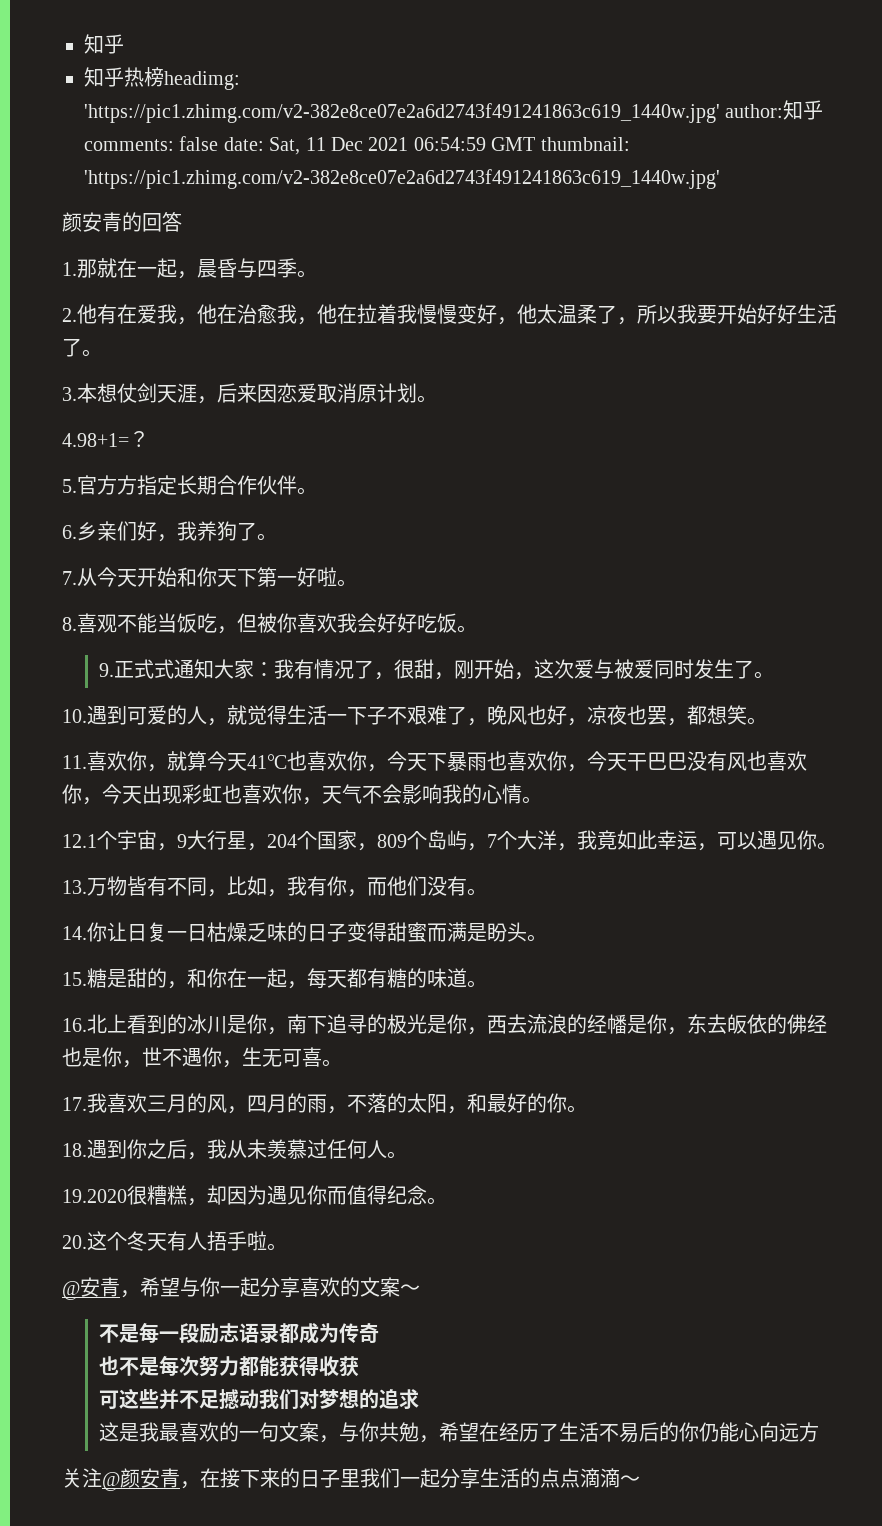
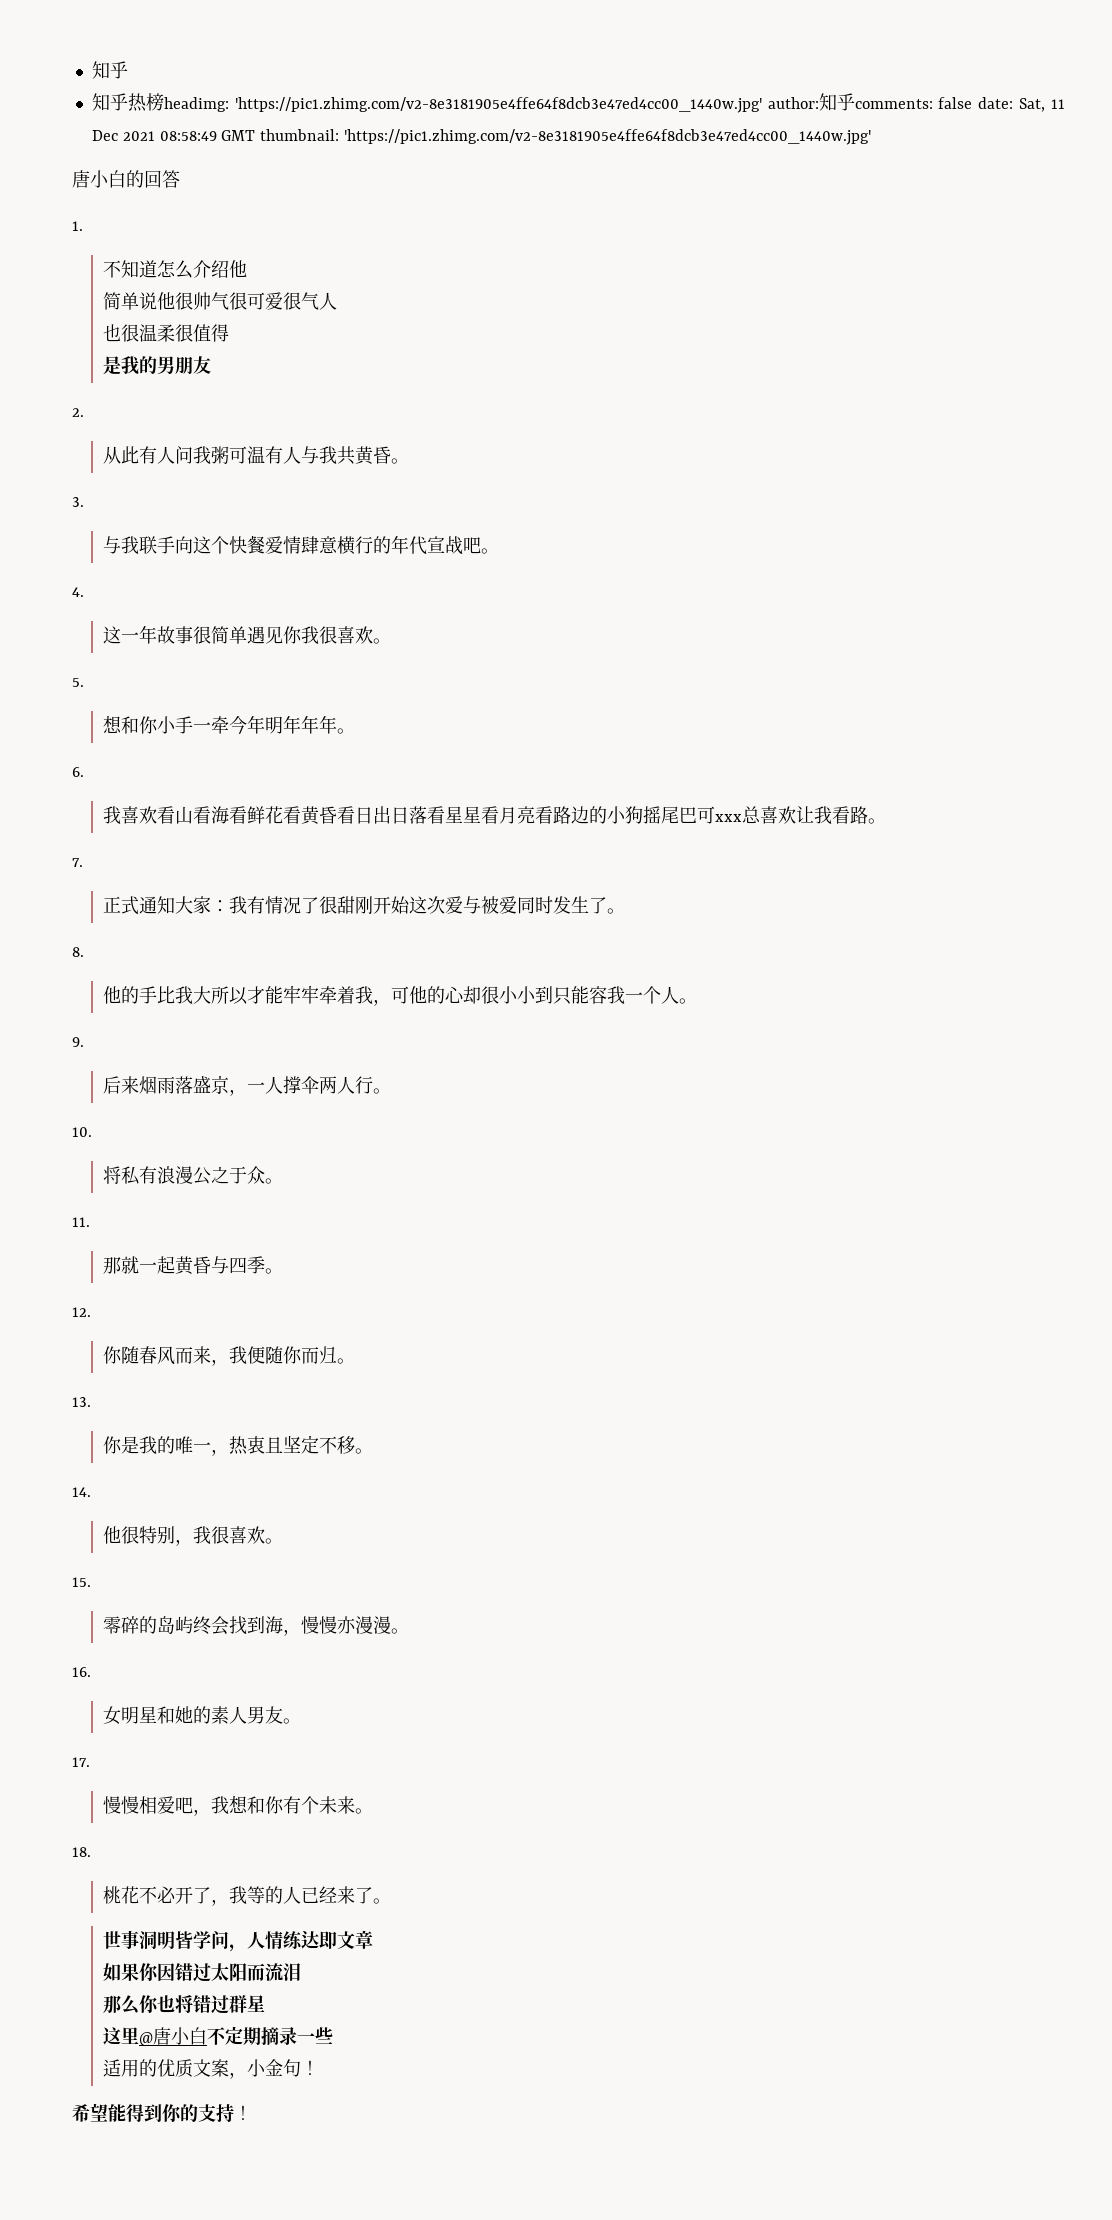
[84,103,720,123] 'https://pic1.zhimg.com/v2-382e8ce07e2a6d2743f491241863c619_1440w.jpg' -> [234,97,762,113] 'https://pic1.zhimg.com/v2-8e3181905e4ffe64f8dcb3e47ed4cc00_1440w.jpg'
[413,137,486,151] 06:54:59 -> [159,131,217,141] 08:58:49
[84,169,720,189] [62,212,122,232] 'https://pic1.zhimg.com/v2-382e8ce07e2a6d2743f491241863c619_1440w.jpg' // 颜安青 -> [344,129,872,145] [72,170,126,188] 'https://pic1.zhimg.com/v2-8e3181905e4ffe64f8dcb3e47ed4cc00_1440w.jpg' // 唐小白
[77,258,317,279] [62,304,837,325] [62,338,102,357] [62,383,437,404] [62,431,149,447] [62,475,317,495] [62,521,277,542] [62,567,357,587] [62,613,477,634] [98,659,154,679] 那就在一起，晨昏与四季。 // 2.他有在爱我，他在治愈我，他在拉着我慢慢变好，他太温柔了，所以我要开始好好生活了。 // 3.本想仗剑天涯，后来因恋爱取消原计划。 // 4.98+1=？ // 5.官方方指定长期合作伙伴。 // 6.乡亲们好，我养狗了。 // 7.从今天开始和你天下第一好啦。 // 8.喜观不能当饭吃，但被你喜欢我会好好吃饭。 // 9.正式 -> [103,260,248,279] [103,292,338,310] [103,324,230,342] [103,356,212,375] [72,408,84,417] [103,446,410,465] [72,497,84,507] [103,535,500,555] [72,587,84,597] [103,625,392,644] [72,678,84,687] [103,715,356,735] [72,767,84,777] [103,806,887,825] [72,858,83,867] [103,896,122,913] // 不知道怎么介绍他 // 简单说他很帅气很可爱很气人 // 也很温柔很值得 // 是我的男朋友 // 2. // 从此有人问我粥可温有人与我共黄昏。 // 3. // 与我联手向这个快餐爱情肆意横行的年代宣战吧。 // 4. // 这一年故事很简单遇见你我很喜欢。 // 5. // 想和你小手一牵今年明年年年。 // 6. // 我喜欢看山看海看鲜花看黄昏看日出日落看星星看月亮看路边的小狗摇尾巴可xxx总喜欢让我看路。 // 7. // 正
[373,659,534,680] ，很甜，刚开始， -> [319,896,411,914] 很甜刚开始
[62,705,767,726] [62,751,807,772] [62,784,542,805] [62,830,837,851] [62,876,487,897] [62,922,547,942] [62,968,487,989] [62,1014,827,1035] [62,1047,342,1068] [62,1093,587,1114] [62,1139,407,1160] [62,1185,447,1206] [62,1231,287,1251] [62,1277,420,1300] [98,1322,379,1344] [98,1355,359,1377] [98,1388,419,1410] [98,1422,819,1443] [62,1468,640,1491] 10.遇到可爱的人，就觉得生活一下子不艰难了，晚风也好，凉夜也罢，都想笑。 // 11.喜欢你，就算今天41℃也喜欢你，今天下暴雨也喜欢你，今天干巴巴没有风也喜欢你，今天出现彩虹也喜欢你，天气不会影响我的心情。 // 12.1个宇宙，9大行星，204个国家，809个岛屿，7个大洋，我竟如此幸运，可以遇见你。 // 13.万物皆有不同，比如，我有你，而他们没有。 // 14.你让日复一日枯燥乏味的日子变得甜蜜而满是盼头。 // 15.糖是甜的，和你在一起，每天都有糖的味道。 // 16.北上看到的冰川是你，南下追寻的极光是你，西去流浪的经幡是你，东去皈依的佛经也是你，世不遇你，生无可喜。 // 17.我喜欢三月的风，四月的雨，不落的太阳，和最好的你。 // 18.遇到你之后，我从未羡慕过任何人。 // 19.2020很糟糕，却因为遇见你而值得纪念。 // 20.这个冬天有人捂手啦。 // @安青，希望与你一起分享喜欢的文案～ // 不是每一段励志语录都成为传奇 // 也不是每次努力都能获得收获 // 可这些并不足撼动我们对梦想的追求 // 这是我最喜欢的一句文案，与你共勉，希望在经历了生活不易后的你仍能心向远方 // 关注@颜安青，在接下来的日子里我们一起分享生活的点点滴滴～ -> [72,947,84,957] [103,985,698,1006] [72,1037,84,1047] [103,1076,392,1096] [72,1127,92,1137] [103,1166,284,1185] [72,1217,90,1227] [103,1256,284,1275] [72,1307,91,1317] [103,1346,356,1366] [72,1397,91,1407] [103,1435,374,1456] [72,1487,91,1497] [103,1526,284,1546] [72,1577,91,1587] [103,1616,410,1636] [72,1667,91,1677] [103,1706,302,1725] [72,1757,90,1767] [103,1795,374,1816] [72,1847,91,1857] [103,1886,392,1906] [103,1930,374,1952] [103,1963,302,1982] [103,1995,266,2014] [103,2026,334,2046] [103,2059,320,2079] [72,2103,252,2122] 8. // 他的手比我大所以才能牢牢牵着我，可他的心却很小小到只能容我一个人。 // 9. // 后来烟雨落盛京，一人撑伞两人行。 // 10. // 将私有浪漫公之于众。 // 11. // 那就一起黄昏与四季。 // 12. // 你随春风而来，我便随你而归。 // 13. // 你是我的唯一，热衷且坚定不移。 // 14. // 他很特别，我很喜欢。 // 15. // 零碎的岛屿终会找到海，慢慢亦漫漫。 // 16. // 女明星和她的素人男友。 // 17. // 慢慢相爱吧，我想和你有个未来。 // 18. // 桃花不必开了，我等的人已经来了。 // 世事洞明皆学问，人情练达即文章 // 如果你因错过太阳而流泪 // 那么你也将错过群星 // 这里@唐小白不定期摘录一些 // 适用的优质文案，小金句！ // 希望能得到你的支持！

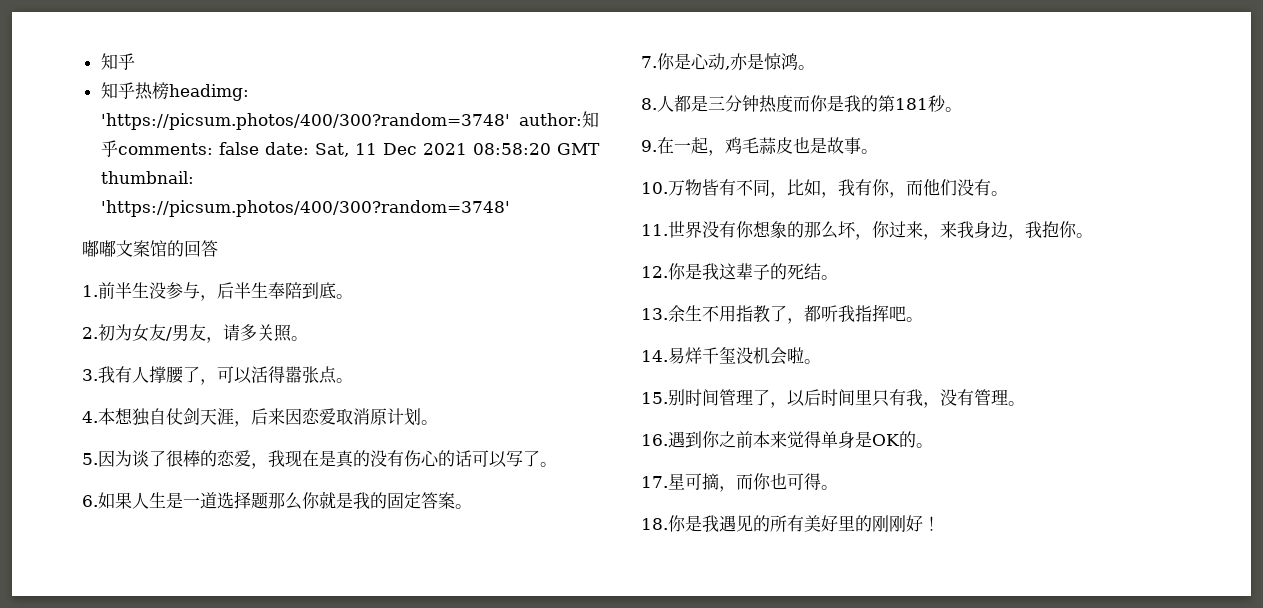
[234,97,762,113] 'https://pic1.zhimg.com/v2-8e3181905e4ffe64f8dcb3e47ed4cc00_1440w.jpg' -> [100,113,510,130] 'https://picsum.photos/400/300?random=3748'
[159,131,217,141] 08:58:49 -> [472,143,551,155] 08:58:20
[344,129,872,145] [72,170,126,188] 'https://pic1.zhimg.com/v2-8e3181905e4ffe64f8dcb3e47ed4cc00_1440w.jpg' // 唐小白 -> [100,200,510,217] [82,240,167,257] 'https://picsum.photos/400/300?random=3748' // 嘟嘟文案馆
[103,260,248,279] [103,292,338,310] [103,324,230,342] [103,356,212,375] [72,408,84,417] [103,446,410,465] [72,497,84,507] [103,535,500,555] [72,587,84,597] [103,625,392,644] [72,678,84,687] [103,715,356,735] [72,767,84,777] [103,806,887,825] [72,858,83,867] [103,896,626,915] [72,947,84,957] [103,985,698,1006] [72,1037,84,1047] [103,1076,392,1096] [72,1127,92,1137] [103,1166,284,1185] [72,1217,90,1227] [103,1256,284,1275] [72,1307,91,1317] [103,1346,356,1366] [72,1397,91,1407] [103,1435,374,1456] [72,1487,91,1497] [103,1526,284,1546] [72,1577,91,1587] [103,1616,410,1636] [72,1667,91,1677] [103,1706,302,1725] [72,1757,90,1767] [103,1795,374,1816] [72,1847,91,1857] [103,1886,392,1906] [103,1930,374,1952] [103,1963,302,1982] [103,1995,266,2014] [103,2026,334,2046] [103,2059,320,2079] [72,2103,234,2122] // 不知道怎么介绍他 // 简单说他很帅气很可爱很气人 // 也很温柔很值得 // 是我的男朋友 // 2. // 从此有人问我粥可温有人与我共黄昏。 // 3. // 与我联手向这个快餐爱情肆意横行的年代宣战吧。 // 4. // 这一年故事很简单遇见你我很喜欢。 // 5. // 想和你小手一牵今年明年年年。 // 6. // 我喜欢看山看海看鲜花看黄昏看日出日落看星星看月亮看路边的小狗摇尾巴可xxx总喜欢让我看路。 // 7. // 正式通知大家：我有情况了很甜刚开始这次爱与被爱同时发生了。 // 8. // 他的手比我大所以才能牢牢牵着我，可他的心却很小小到只能容我一个人。 // 9. // 后来烟雨落盛京，一人撑伞两人行。 // 10. // 将私有浪漫公之于众。 // 11. // 那就一起黄昏与四季。 // 12. // 你随春风而来，我便随你而归。 // 13. // 你是我的唯一，热衷且坚定不移。 // 14. // 他很特别，我很喜欢。 // 15. // 零碎的岛屿终会找到海，慢慢亦漫漫。 // 16. // 女明星和她的素人男友。 // 17. // 慢慢相爱吧，我想和你有个未来。 // 18. // 桃花不必开了，我等的人已经来了。 // 世事洞明皆学问，人情练达即文章 // 如果你因错过太阳而流泪 // 那么你也将错过群星 // 这里@唐小白不定期摘录一些 // 适用的优质文案，小金句！ // 希望能得到你的支持 -> [98,282,353,301] [82,324,308,343] [82,366,353,385] [82,408,438,427] [82,450,557,469] [82,491,472,510] [641,53,815,71] [641,95,962,113] [641,137,878,156] [641,179,1008,198] [641,221,1093,240] [641,263,838,280] [641,304,923,324] [641,347,821,365] [641,389,1025,408] [641,431,933,448] [641,473,838,492] [641,515,923,532] 前半生没参与，后半生奉陪到底。 // 2.初为女友/男友，请多关照。 // 3.我有人撑腰了，可以活得嚣张点。 // 4.本想独自仗剑天涯，后来因恋爱取消原计划。 // 5.因为谈了很棒的恋爱，我现在是真的没有伤心的话可以写了。 // 6.如果人生是一道选择题那么你就是我的固定答案。 // 7.你是心动,亦是惊鸿。 // 8.人都是三分钟热度而你是我的第181秒。 // 9.在一起，鸡毛蒜皮也是故事。 // 10.万物皆有不同，比如，我有你，而他们没有。 // 11.世界没有你想象的那么坏，你过来，来我身边，我抱你。 // 12.你是我这辈子的死结。 // 13.余生不用指教了，都听我指挥吧。 // 14.易烊千玺没机会啦。 // 15.别时间管理了，以后时间里只有我，没有管理。 // 16.遇到你之前本来觉得单身是OK的。 // 17.星可摘，而你也可得。 // 18.你是我遇见的所有美好里的刚刚好

